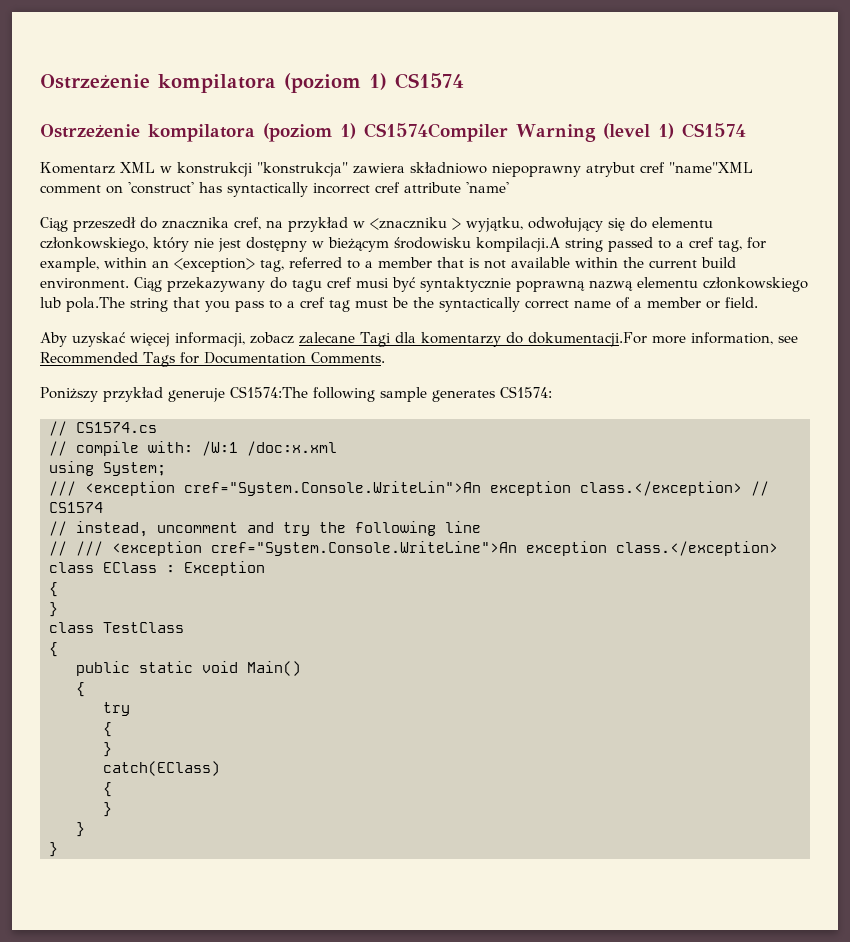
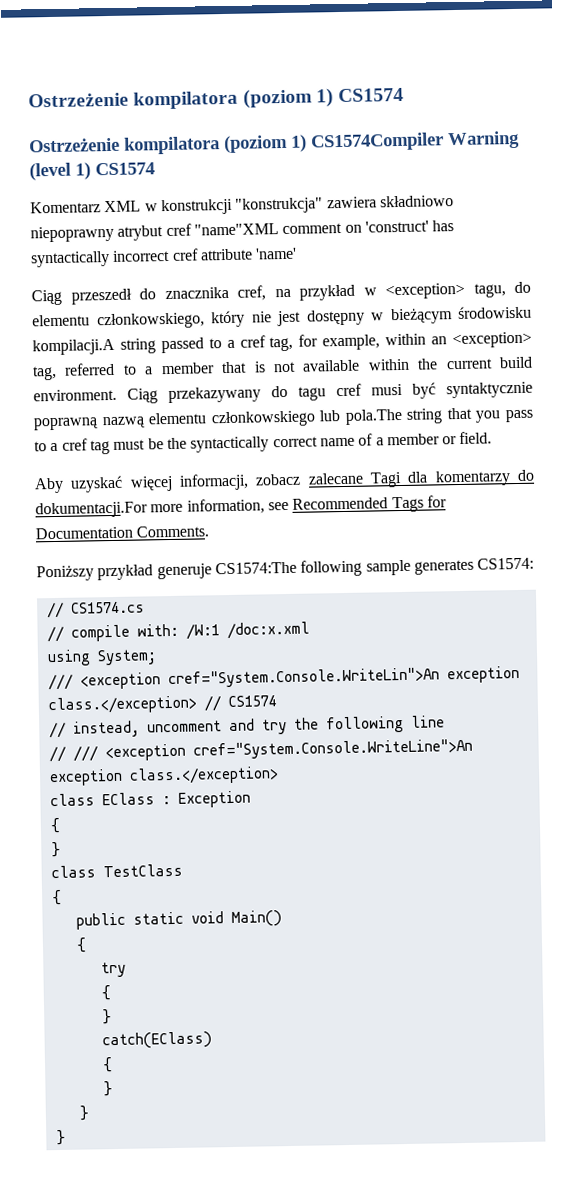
[370,217,625,232] <znaczniku > wyjątku, odwołujący się -> [385,282,506,300] <exception> tagu,

